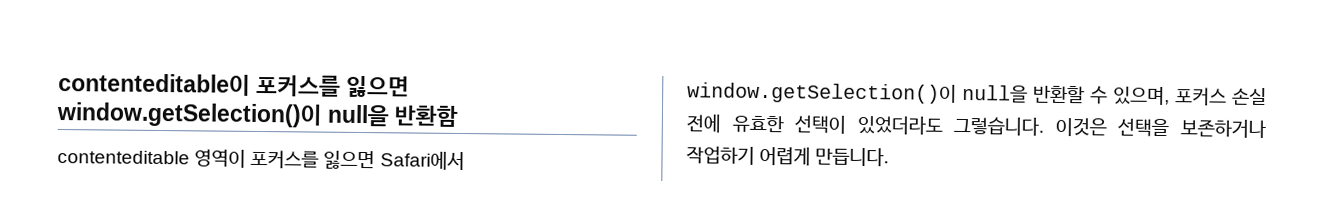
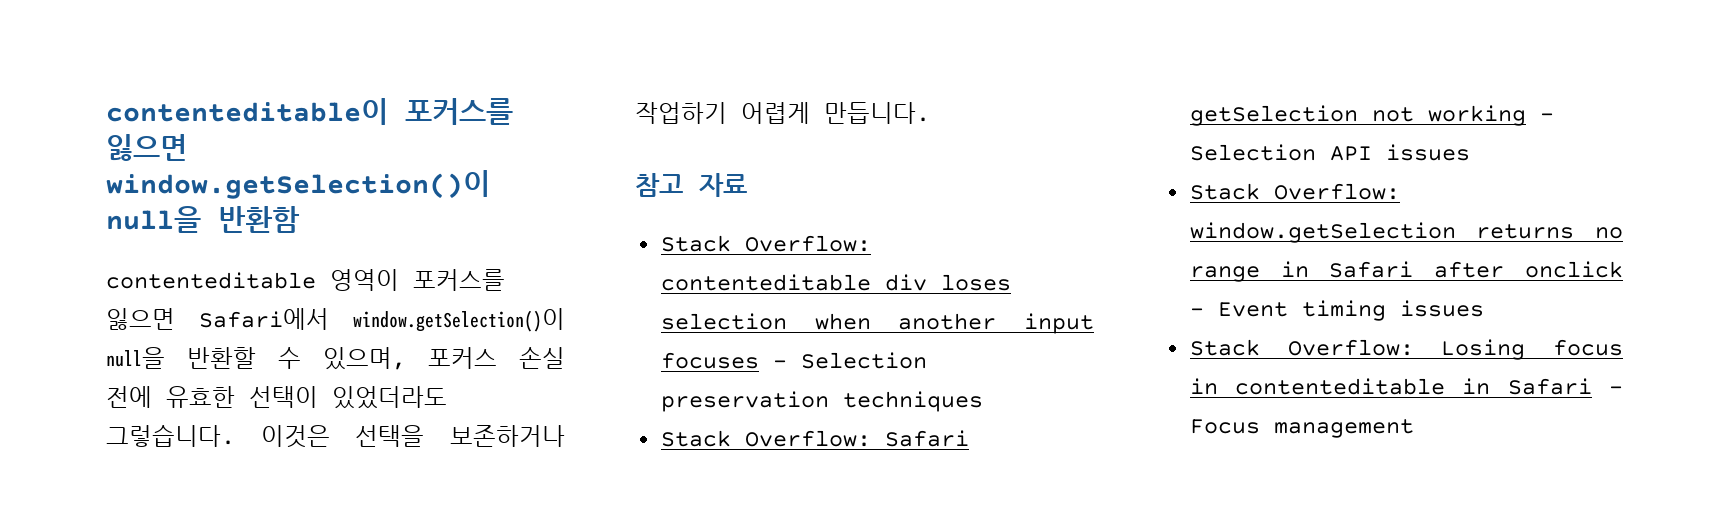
(890, 157) none -> [635,173,747,197] [660,235,871,252] [660,274,1011,291] [660,313,1094,334] [660,352,927,369] [660,391,983,412] [660,430,969,447] [1189,105,1554,126] [1189,144,1470,161] [1189,183,1400,200] [1189,222,1623,243] [1189,261,1623,282] [1189,300,1484,321] [1189,339,1623,360] [1189,378,1623,395] [1189,419,1414,438] // 참고 자료 // Stack Overflow: contenteditable div loses selection when another input focuses - Selection preservation techniques // Stack Overflow: Safari getSelection not working - Selection API issues // Stack Overflow: window.getSelection returns no range in Safari after onclick - Event timing issues // Stack Overflow: Losing focus in contenteditable in Safari - Focus management

